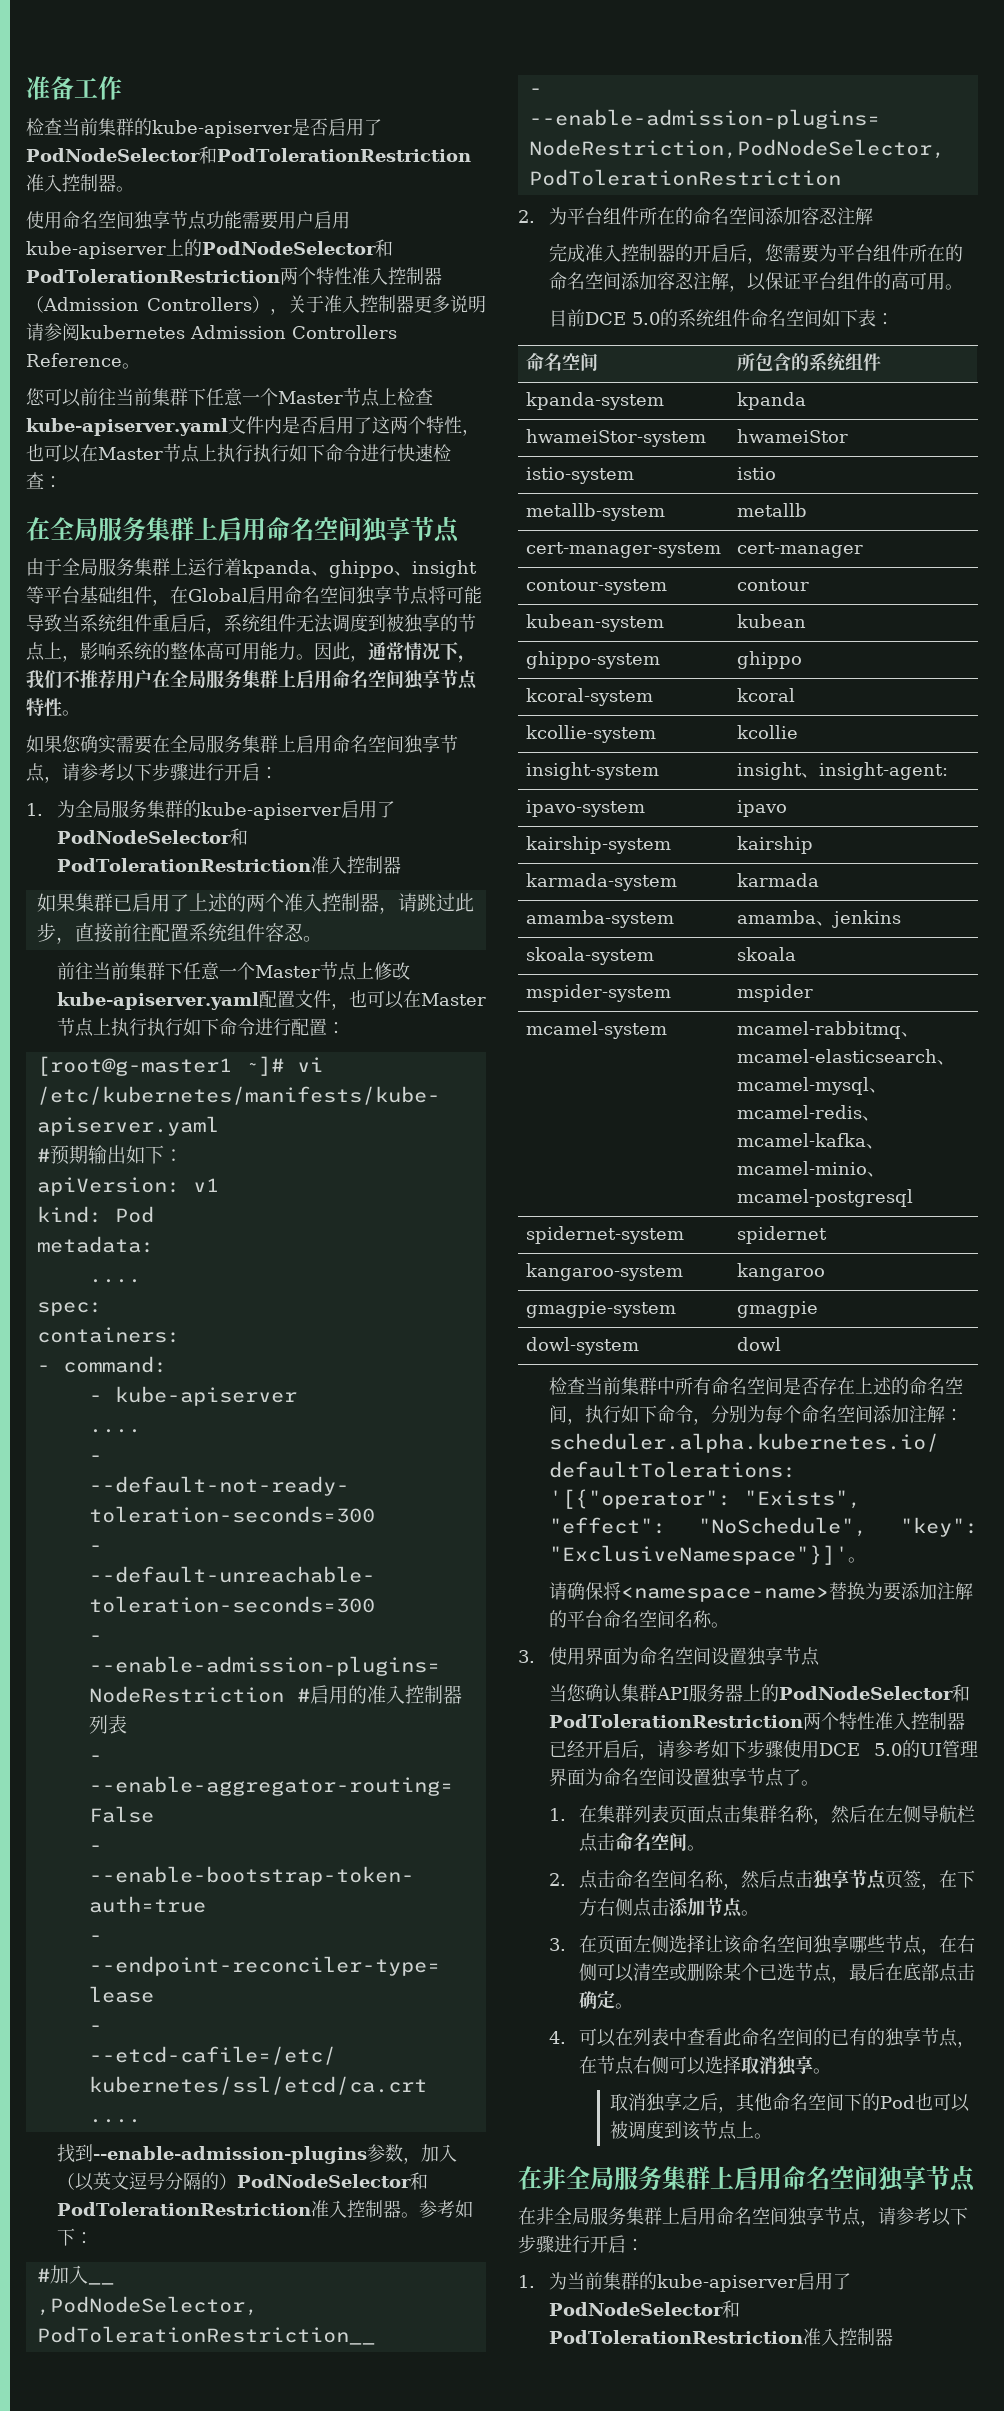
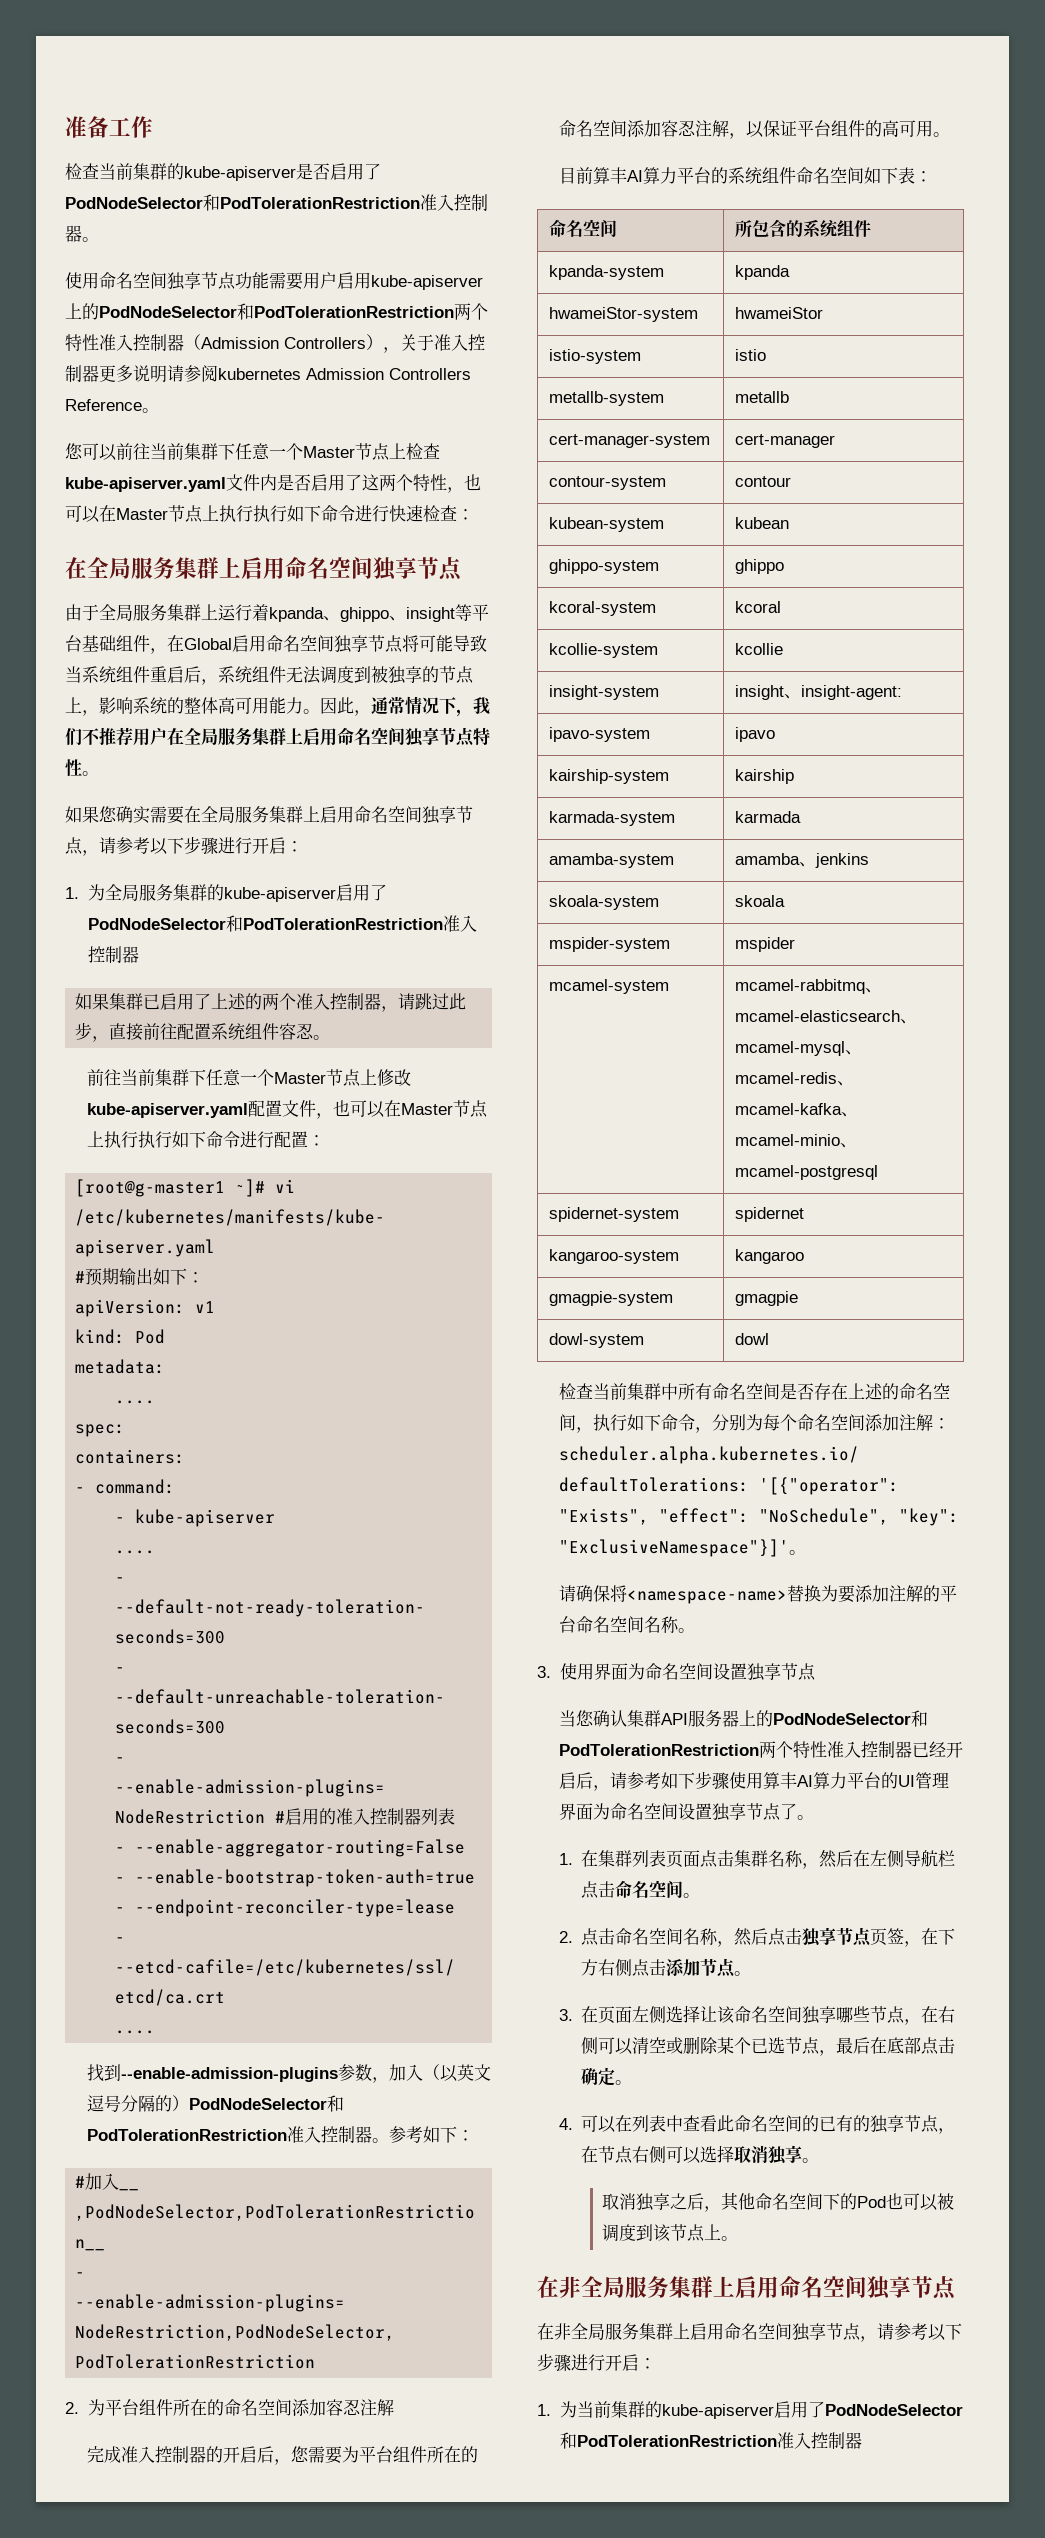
[584,312,660,325] DCE 5.0 -> [592,167,711,184] 算丰AI算力平台
[818,1743,902,1756] DCE 5.0 -> [762,1772,881,1789] 算丰AI算力平台

